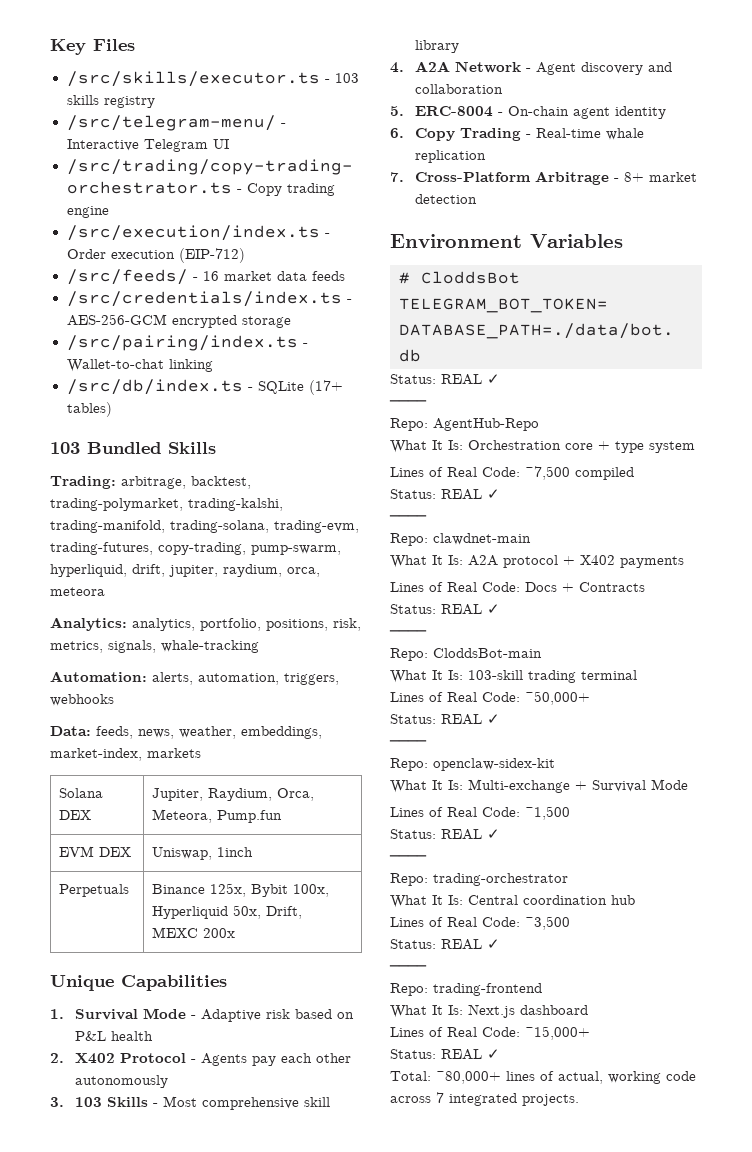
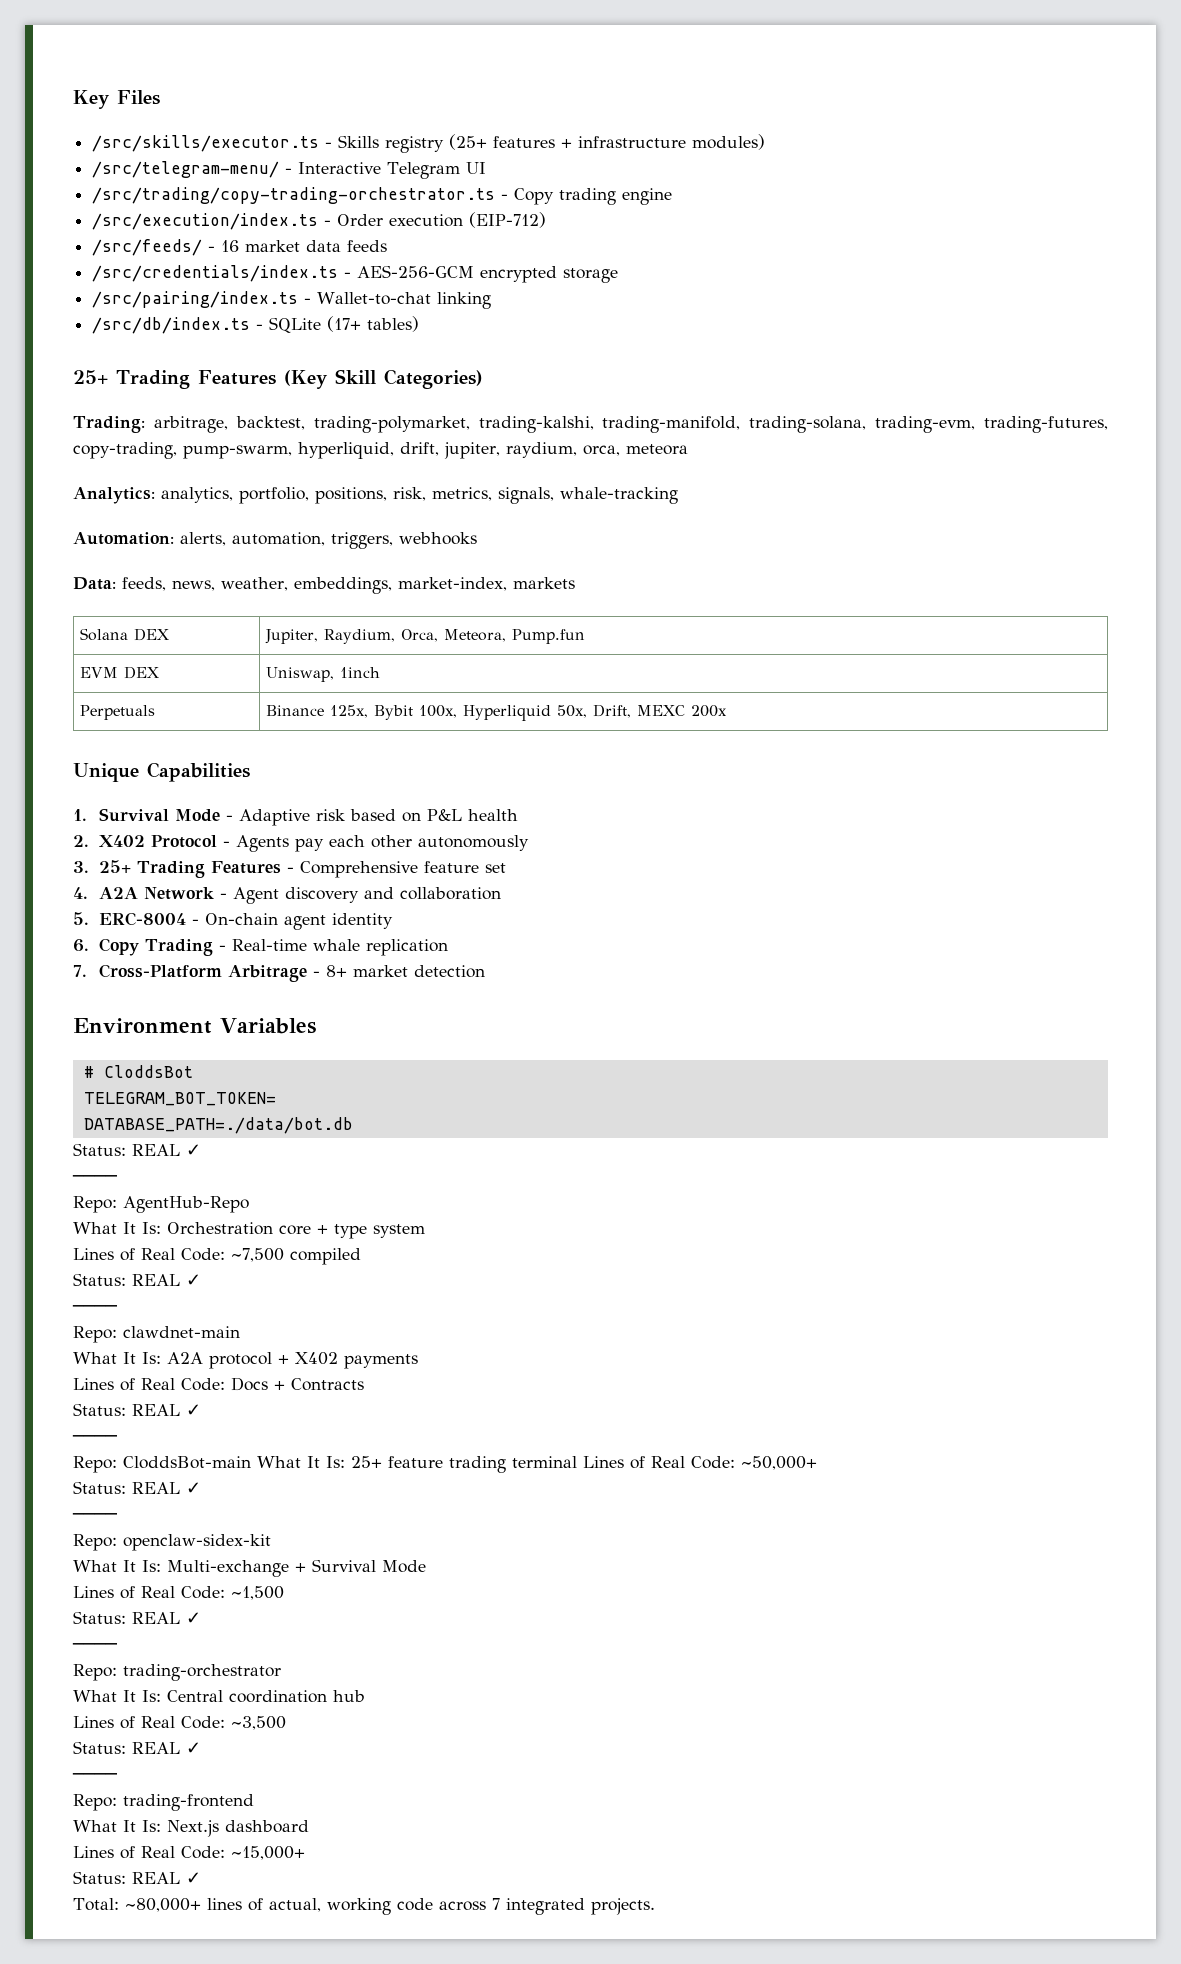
[334,73,359,83] [66,95,99,105] 103 skills -> [338,135,380,148] Skills
(155, 102) none -> [449,134,766,150] (25+ features + infrastructure modules)
[50,442,216,454] 103 Bundled Skills -> [73,369,483,389] 25+ Trading Features (Key Skill Categories)
[74,1096,330,1110] [414,40,459,53] 103 Skills - Most comprehensive skill library -> [98,860,506,878] 25+ Trading Features - Comprehensive feature set
[390,670,523,683] // What It Is: 103-skill -> [257,1456,443,1468] What It Is: 25+ feature
(637, 675) // -> (577, 1462) none

